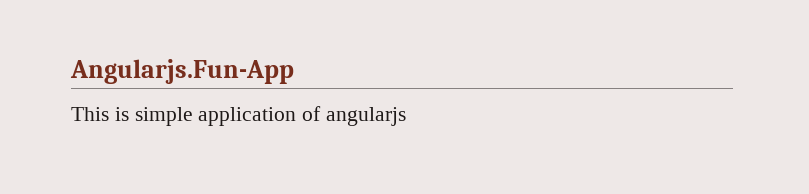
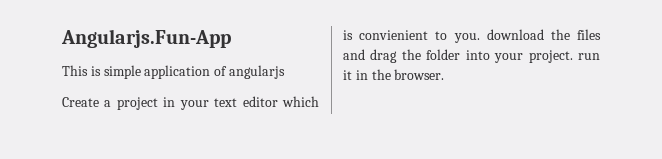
(407, 116) none -> [62,96,319,110] [343,29,601,43] [343,49,600,63] [343,69,445,80] // Create a project in your text editor which is convienient to you. download the files and drag the folder into your project. run it in the browser.

